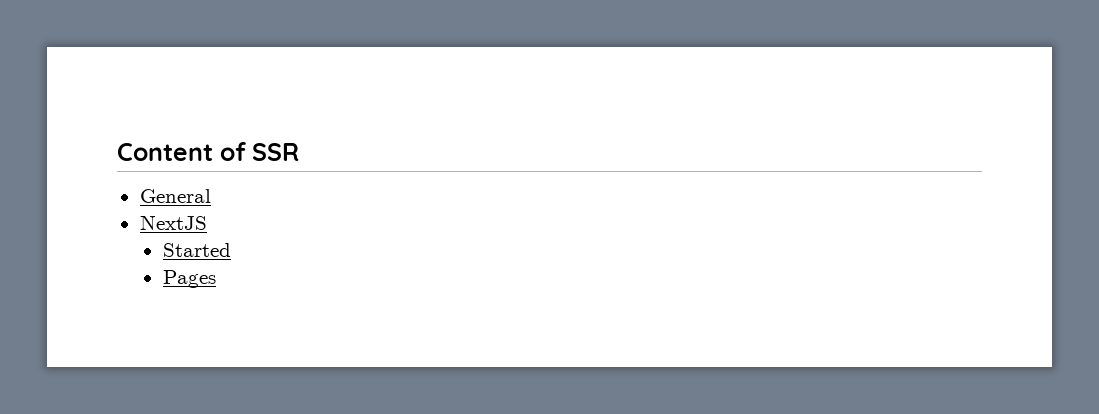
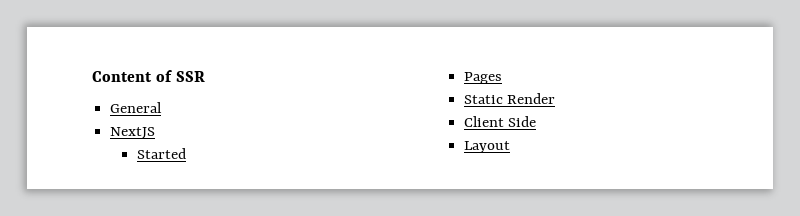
(216, 279) none -> [463,93,556,104] [463,116,537,127] [463,141,510,153] // Static Render // Client Side // Layout

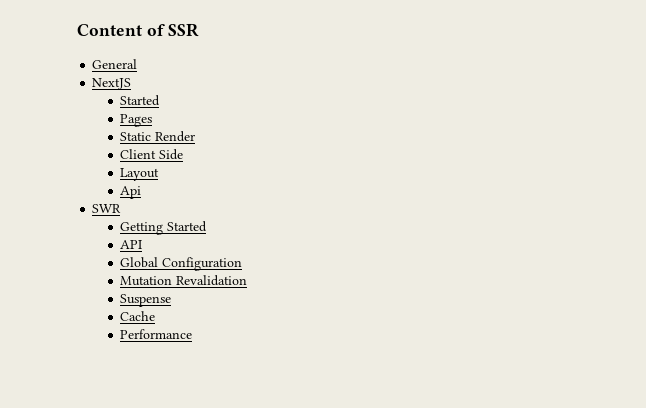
(510, 147) none -> [120,186,142,199] [92,204,122,213] [120,221,208,235] [120,240,143,249] [120,257,243,271] [120,275,248,286] [120,294,172,307] [120,311,156,321] [120,329,193,339] // Api // SWR // Getting Started // API // Global Configuration // Mutation Revalidation // Suspense // Cache // Performance

